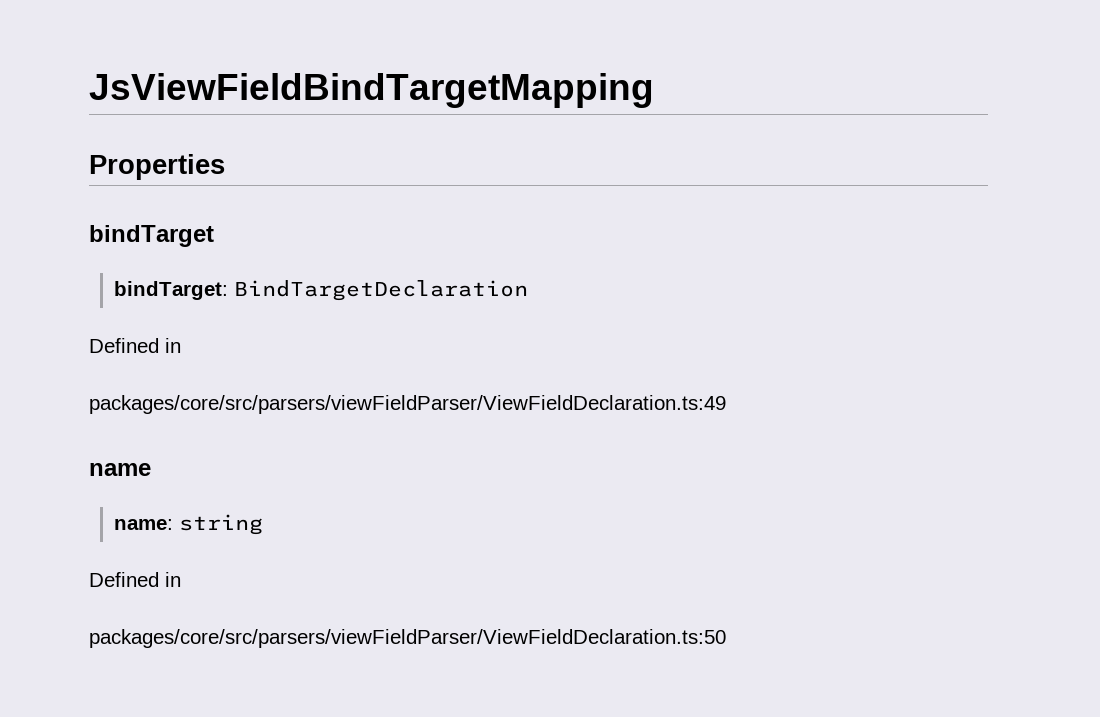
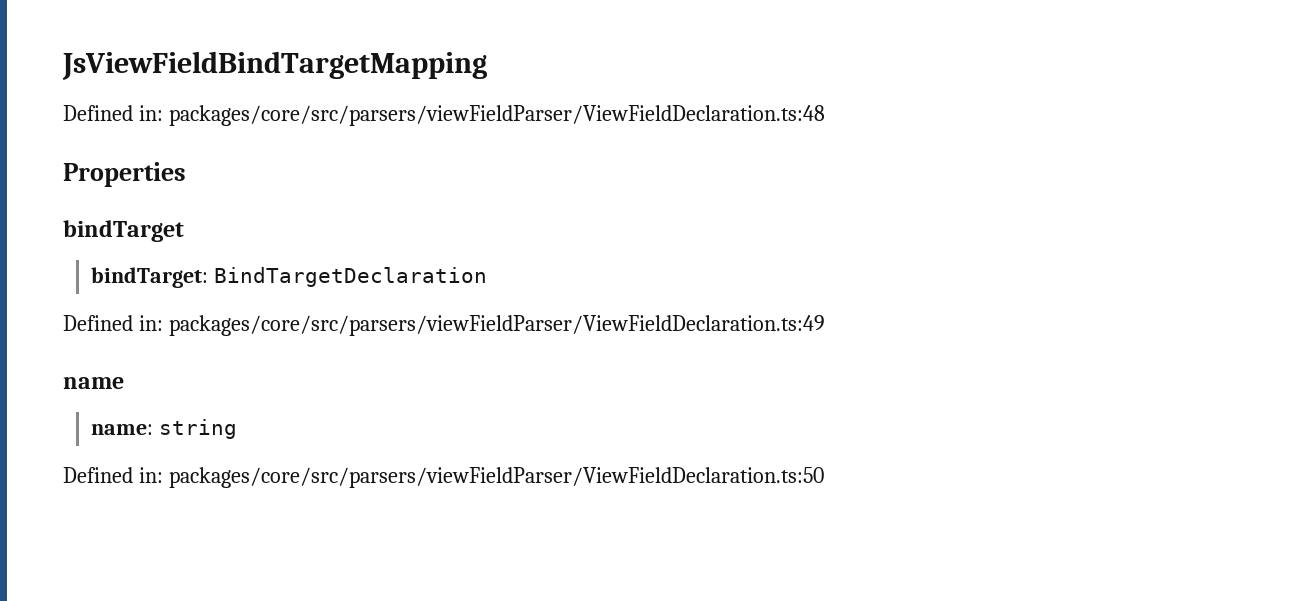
(654, 90) none -> [63,105,825,126] // Defined in: packages/core/src/parsers/viewFieldParser/ViewFieldDeclaration.ts:48
[165,338,181,353] in // -> [138,315,163,331] in:
[165,572,181,587] in // -> [138,467,163,483] in:

